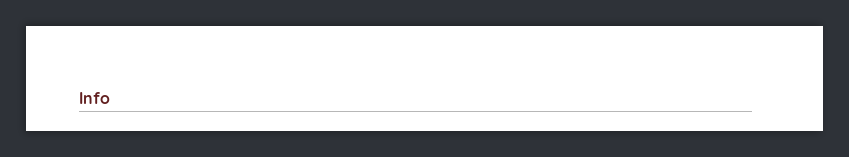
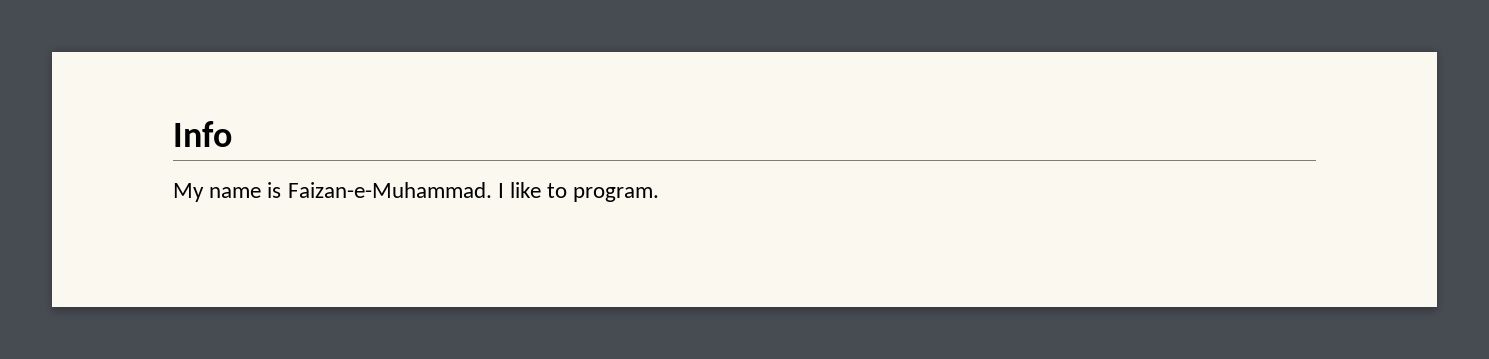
(110, 98) none -> [173,182,660,202] // My name is Faizan-e-Muhammad. I like to program.

